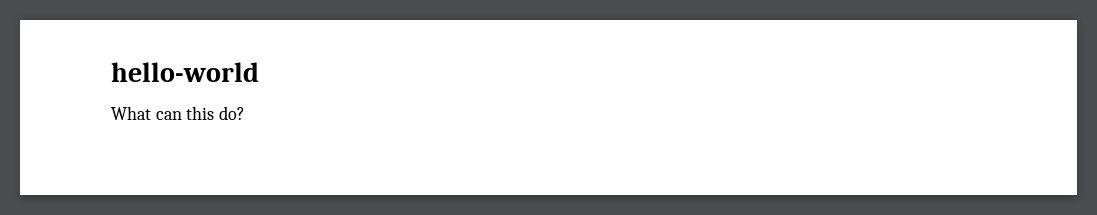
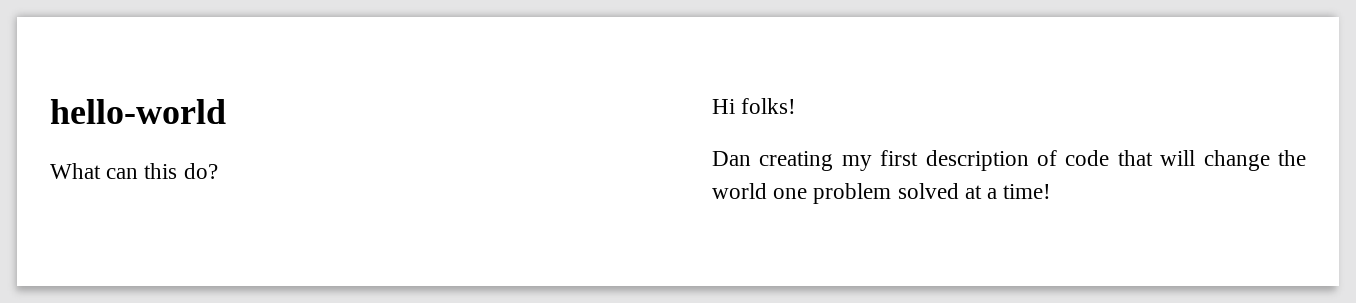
(246, 113) none -> [712,98,797,114] [712,150,1306,171] [712,183,1052,204] // Hi folks! // Dan creating my first description of code that will change the world one problem solved at a time!

